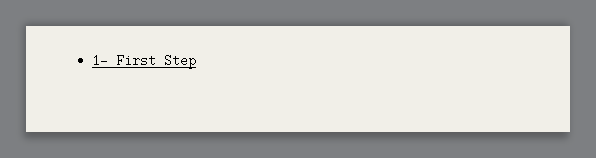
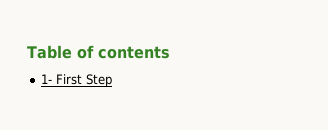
(92, 60) none -> [27,45,170,59] Table of contents //

